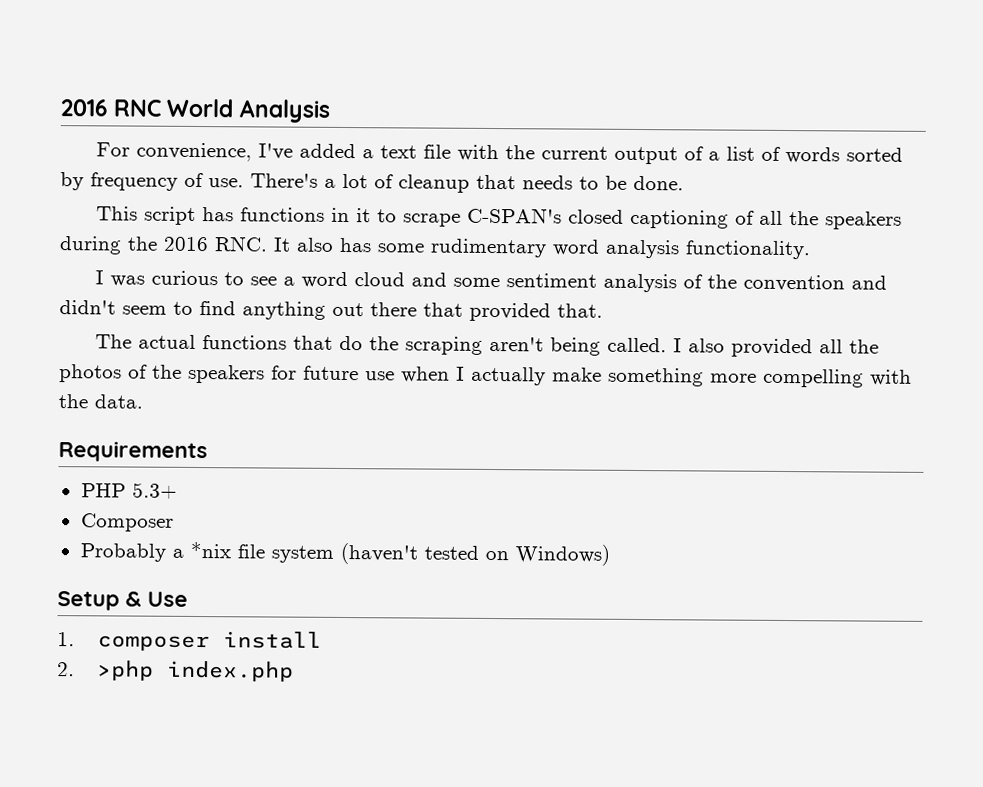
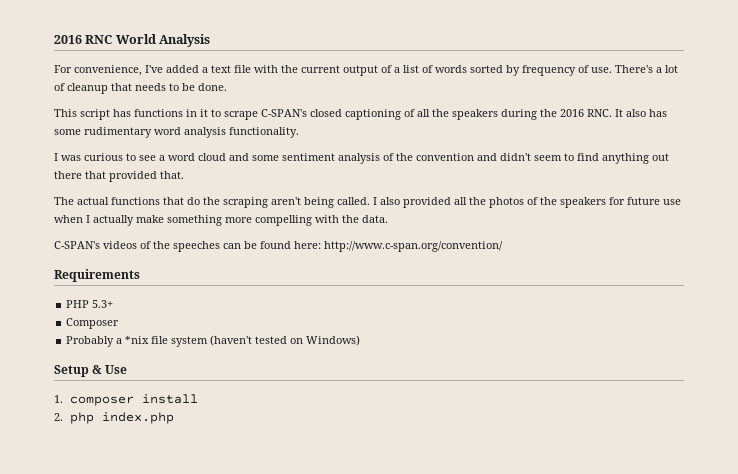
(143, 401) none -> [54,241,503,252] // C-SPAN's videos of the speeches can be found here: http://www.c-span.org/convention/
[96,660,154,681] >php -> [69,412,94,424] php

